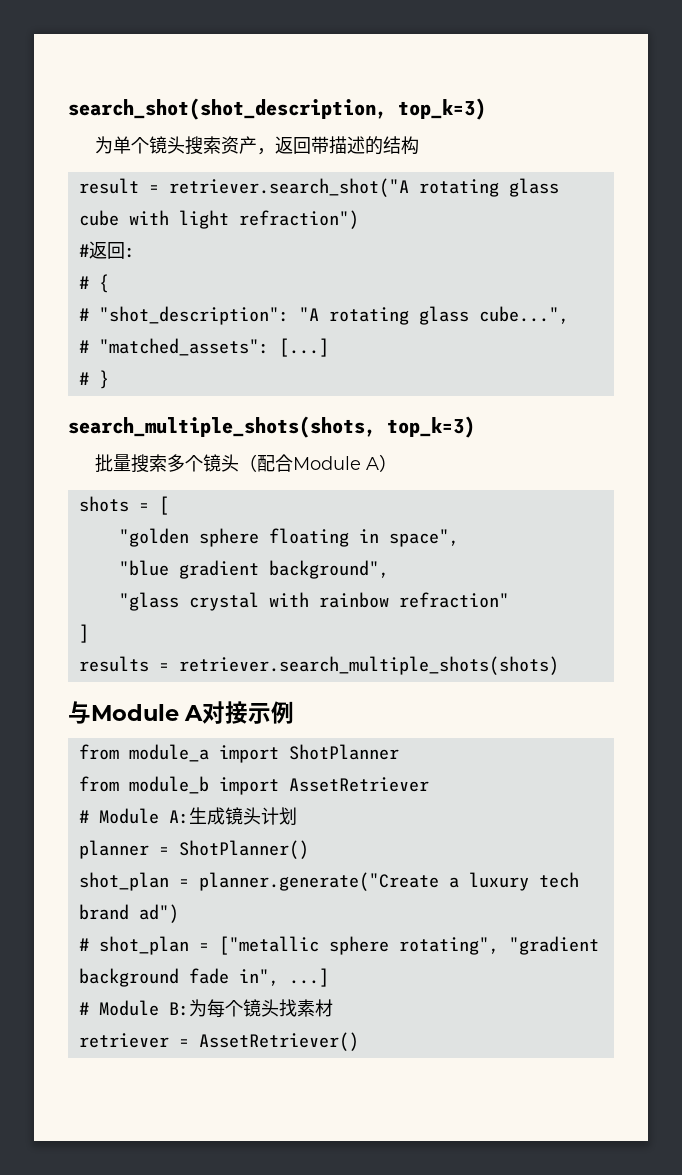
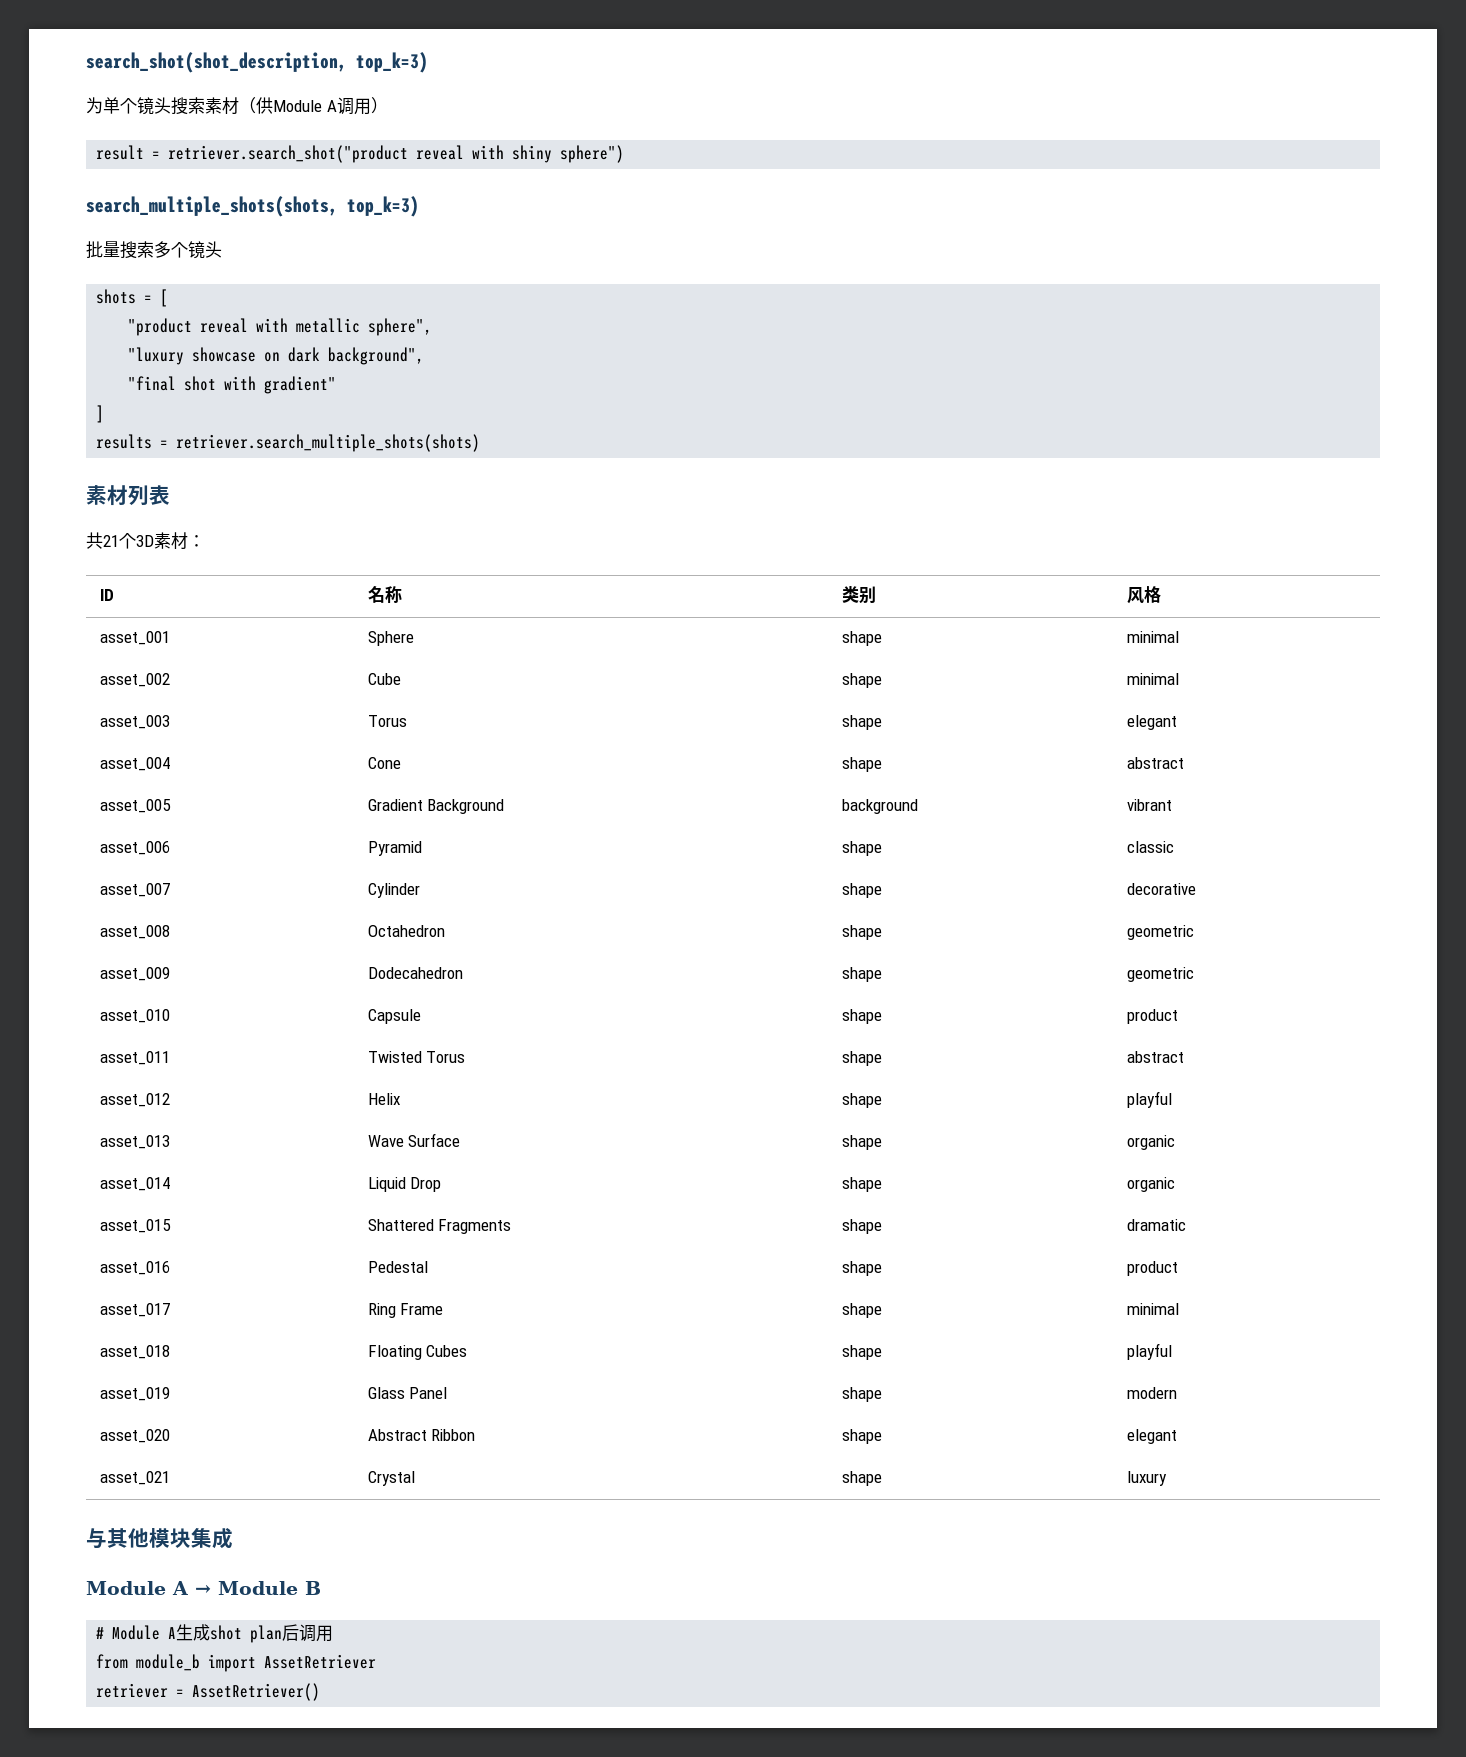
[221,136,420,155] [78,178,559,197] [78,210,359,229] [78,241,135,259] [78,274,109,293] [78,306,569,325] [78,338,329,357] [78,370,109,389] 资产，返回带描述的结构 // result = retriever.search_shot("A rotating glass cube with light refraction") // #返回: // # { // # "shot_description": "A rotating glass cube...", // # "matched_assets": [...] // # } -> [205,97,388,115] [96,145,625,163] 素材（供Module A调用） // result = retriever.search_shot("product reveal with shiny sphere")
[239,454,398,472] （配合Module A） -> (222, 249) none
[118,528,459,547] [118,560,389,579] [118,592,509,611] [78,624,89,643] [78,656,559,675] [68,701,295,724] [78,744,399,763] [78,776,429,795] [78,807,297,825] [78,840,309,859] [78,872,579,891] [78,904,179,923] [78,936,599,955] [78,968,329,987] [78,999,333,1018] "golden sphere floating in space", // "blue gradient background", // "glass crystal with rainbow refraction" // ] // results = retriever.search_multiple_shots(shots) // 与Module A对接示例 // from module_a import ShotPlanner // from module_b import AssetRetriever // # Module A:生成镜头计划 // planner = ShotPlanner() // shot_plan = planner.generate("Create a luxury tech brand ad") // # shot_plan = ["metallic sphere rotating", "gradient background fade in", ...] // # Module B:为每个镜头找素材 -> [128,318,433,336] [128,347,425,365] [128,376,337,394] [96,405,105,423] [96,434,481,452] [86,485,170,506] [86,532,205,549] [99,589,114,601] [367,586,402,604] [841,586,876,604] [1126,586,1161,604] [99,631,170,645] [367,631,414,646] [841,631,882,646] [1126,631,1179,643] [99,673,170,687] [367,673,401,685] [841,673,882,688] [1126,673,1179,685] [99,715,170,729] [367,715,407,727] [841,715,882,730] [1126,715,1177,730] [99,757,170,771] [367,757,401,769] [841,757,882,772] [1126,757,1184,769] [99,799,171,813] [367,799,505,814] [841,799,918,814] [1126,799,1172,811] [99,841,170,855] [367,841,422,856] [841,841,882,856] [1126,841,1174,853] [99,883,170,897] [367,883,420,898] [841,883,882,898] [1126,883,1196,895] [99,925,170,939] [367,925,445,937] [841,925,882,940] [1126,925,1194,940] [99,967,170,981] [367,967,463,979] [841,967,882,982] [1126,967,1194,982] [99,1009,170,1023] [367,1009,421,1024] [841,1009,882,1024] [1126,1009,1178,1024] [99,1051,170,1065] [367,1051,466,1063] [841,1051,882,1066] [1126,1051,1184,1063] [99,1093,170,1107] [367,1093,400,1105] [841,1093,882,1108] [1126,1091,1172,1108] [99,1135,170,1149] [367,1133,461,1147] [841,1135,882,1150] [1126,1135,1175,1150] [99,1177,170,1191] [367,1177,442,1192] [841,1177,882,1192] [1126,1177,1175,1192] [99,1219,171,1233] [367,1219,512,1234] [841,1219,882,1234] [1126,1219,1186,1231] [99,1261,170,1275] [367,1261,428,1273] [841,1261,882,1276] [1126,1261,1178,1276] [99,1303,170,1317] [367,1303,444,1318] [841,1303,882,1318] [1126,1303,1179,1315] [99,1345,170,1359] [367,1345,468,1360] [841,1345,882,1360] [1126,1343,1172,1360] [99,1387,170,1401] [367,1387,448,1399] [841,1387,882,1402] [1126,1387,1177,1399] [99,1429,170,1443] [367,1429,476,1441] [841,1429,882,1444] [1126,1429,1177,1444] [99,1471,170,1485] [367,1471,415,1486] [841,1471,882,1486] [1126,1471,1167,1486] [86,1527,233,1549] [86,1581,321,1595] [96,1624,334,1643] [96,1654,377,1672] "product reveal with metallic sphere", // "luxury showcase on dark background", // "final shot with gradient" // ] // results = retriever.search_multiple_shots(shots) // 素材列表 // 共21个3D素材： // ID | 名称 | 类别 | 风格 // asset_001 | Sphere | shape | minimal // asset_002 | Cube | shape | minimal // asset_003 | Torus | shape | elegant // asset_004 | Cone | shape | abstract // asset_005 | Gradient Background | background | vibrant // asset_006 | Pyramid | shape | classic // asset_007 | Cylinder | shape | decorative // asset_008 | Octahedron | shape | geometric // asset_009 | Dodecahedron | shape | geometric // asset_010 | Capsule | shape | product // asset_011 | Twisted Torus | shape | abstract // asset_012 | Helix | shape | playful // asset_013 | Wave Surface | shape | organic // asset_014 | Liquid Drop | shape | organic // asset_015 | Shattered Fragments | shape | dramatic // asset_016 | Pedestal | shape | product // asset_017 | Ring Frame | shape | minimal // asset_018 | Floating Cubes | shape | playful // asset_019 | Glass Panel | shape | modern // asset_020 | Abstract Ribbon | shape | elegant // asset_021 | Crystal | shape | luxury // 与其他模块集成 // Module A → Module B // # Module A生成shot plan后调用 // from module_b import AssetRetriever

